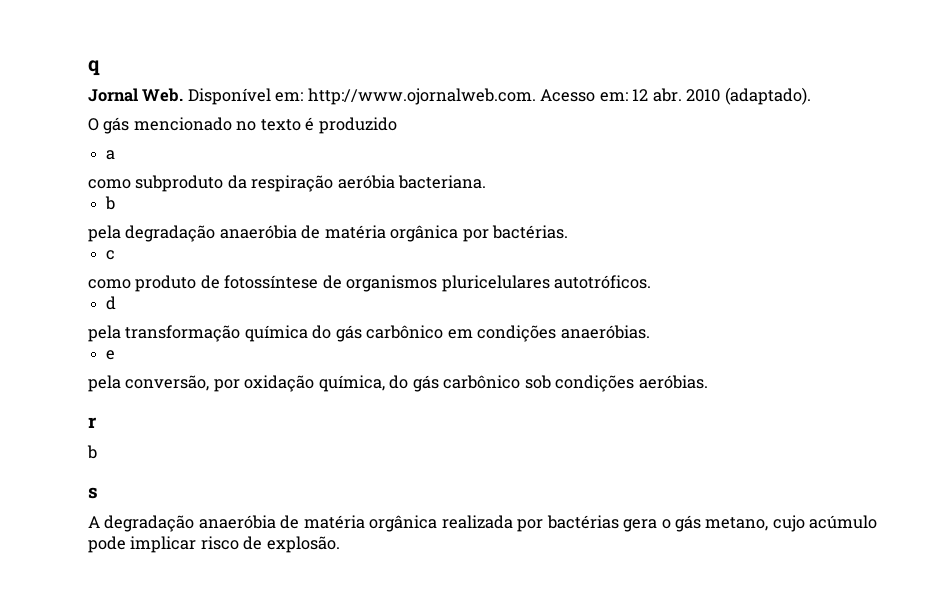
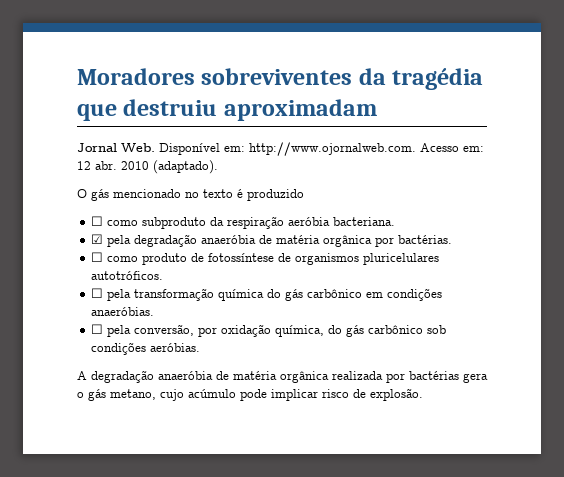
[88,60,100,76] q -> [77,68,484,90] [77,99,377,121] Moradores sobreviventes da tragédia que destruiu aproximadam
[106,150,116,160] a // -> [91,216,104,226] ☐
[105,196,116,210] b // -> [91,234,104,244] ☑
[106,250,116,260] c // -> [91,252,104,262] ☐
[106,296,117,310] d // -> [91,288,104,298] ☐
[106,350,116,360] e // -> [91,324,104,334] ☐
[88,417,96,428] [87,445,97,459] [88,487,98,499] // r // b // s -> (201, 347) none

